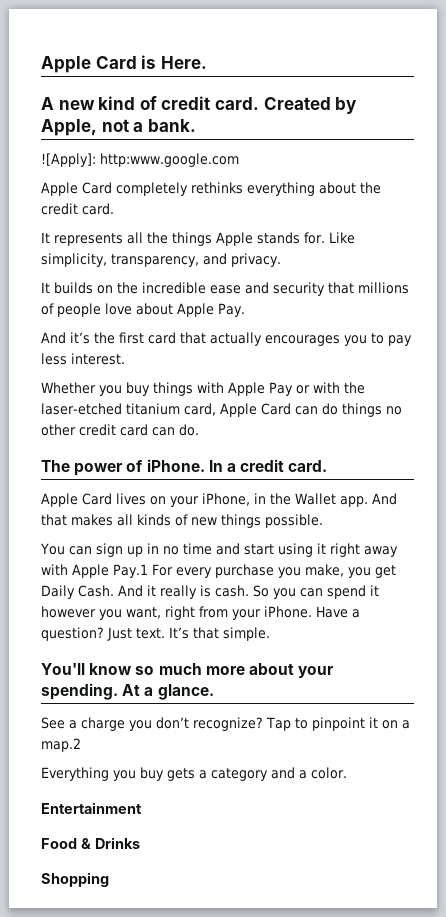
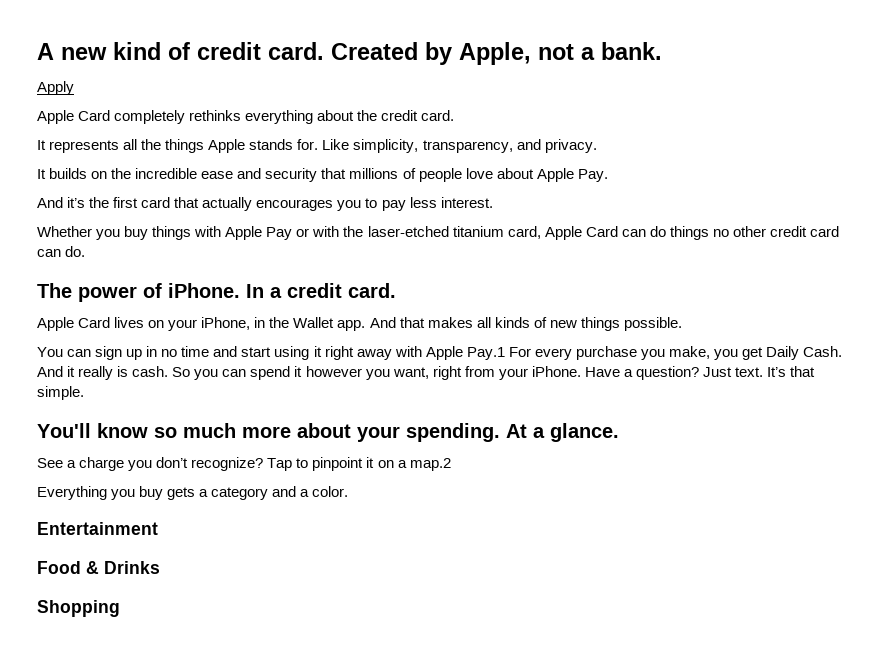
[41,55,207,73] Apple Card is Here. // -> (37, 51) none
[41,153,239,167] ![Apply]: http:www.google.com -> [37,81,74,95] Apply

